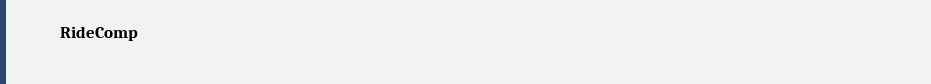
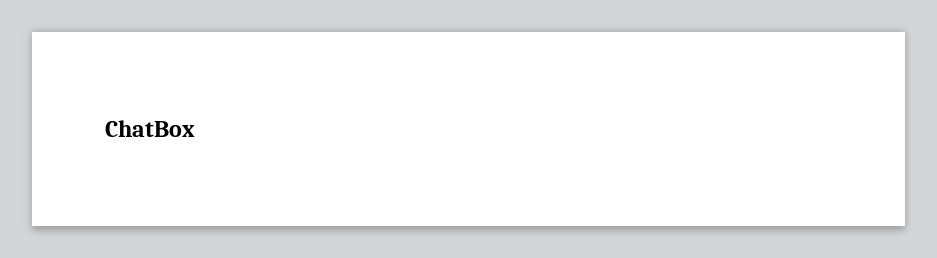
[60,26,138,41] RideComp -> [105,120,195,137] ChatBox

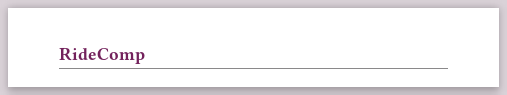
[105,120,195,137] ChatBox -> [59,47,145,64] RideComp

